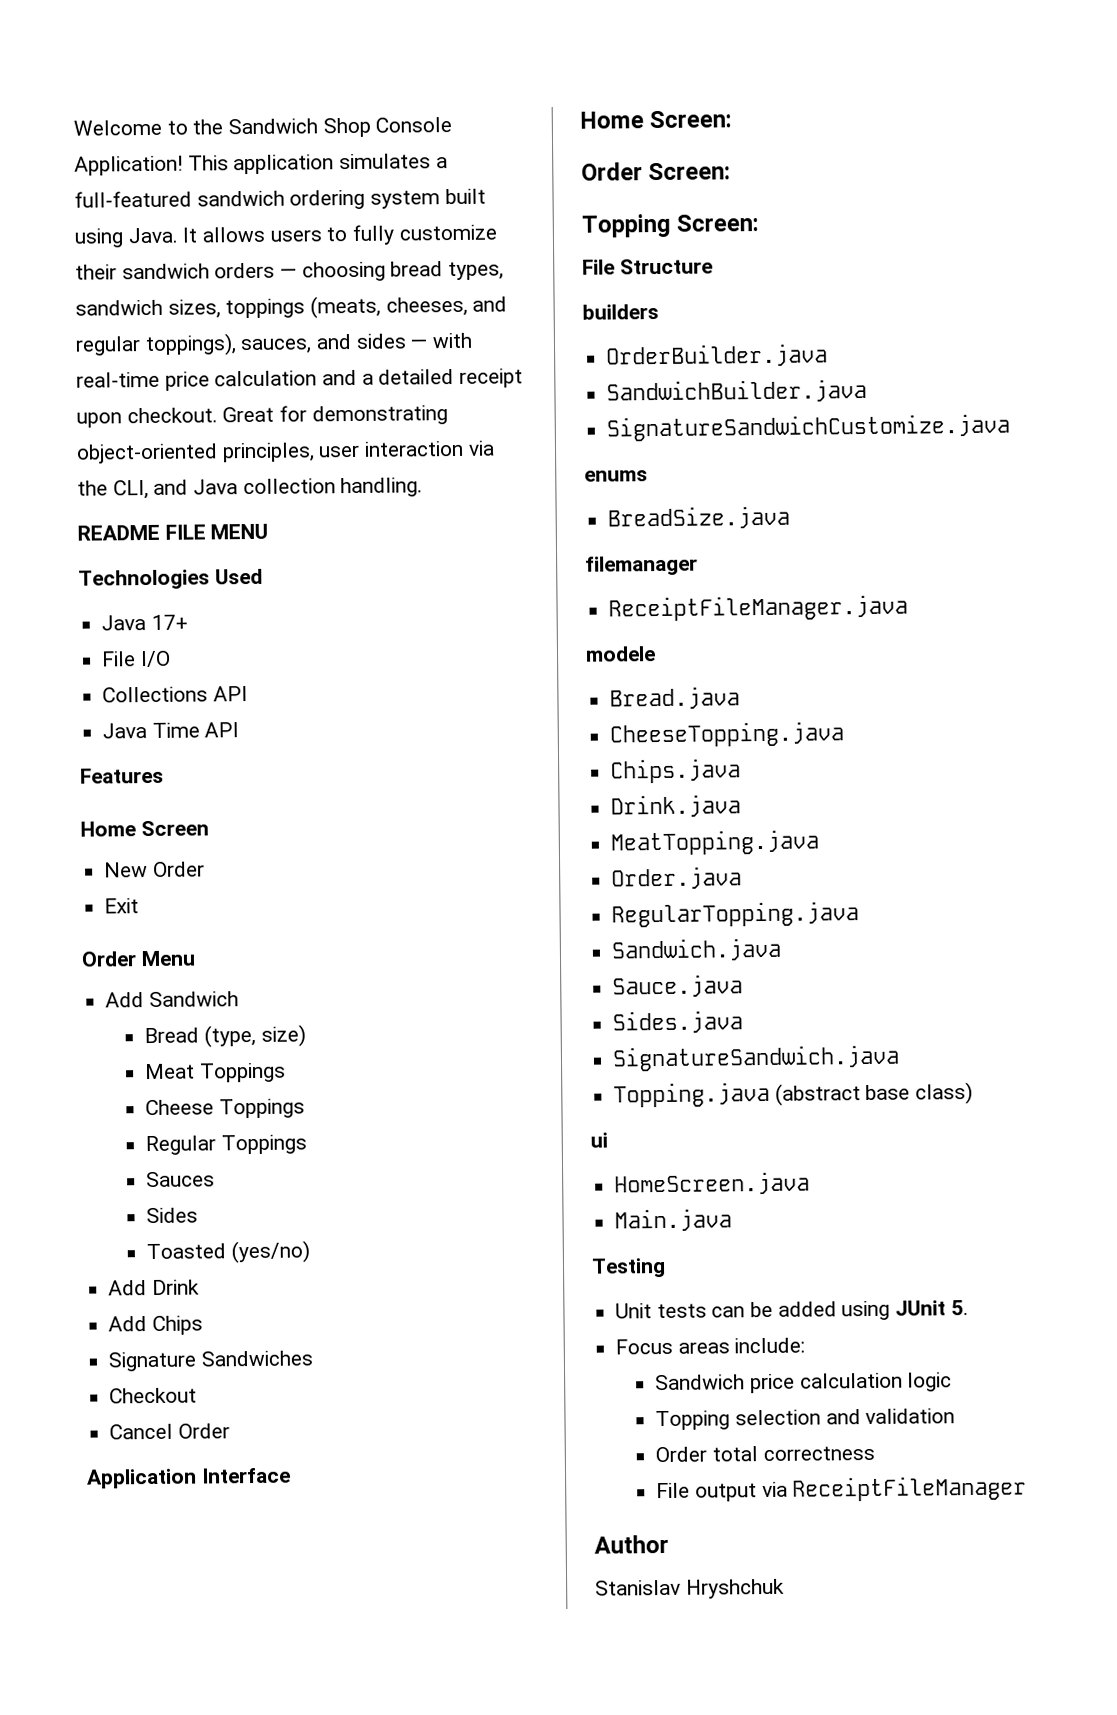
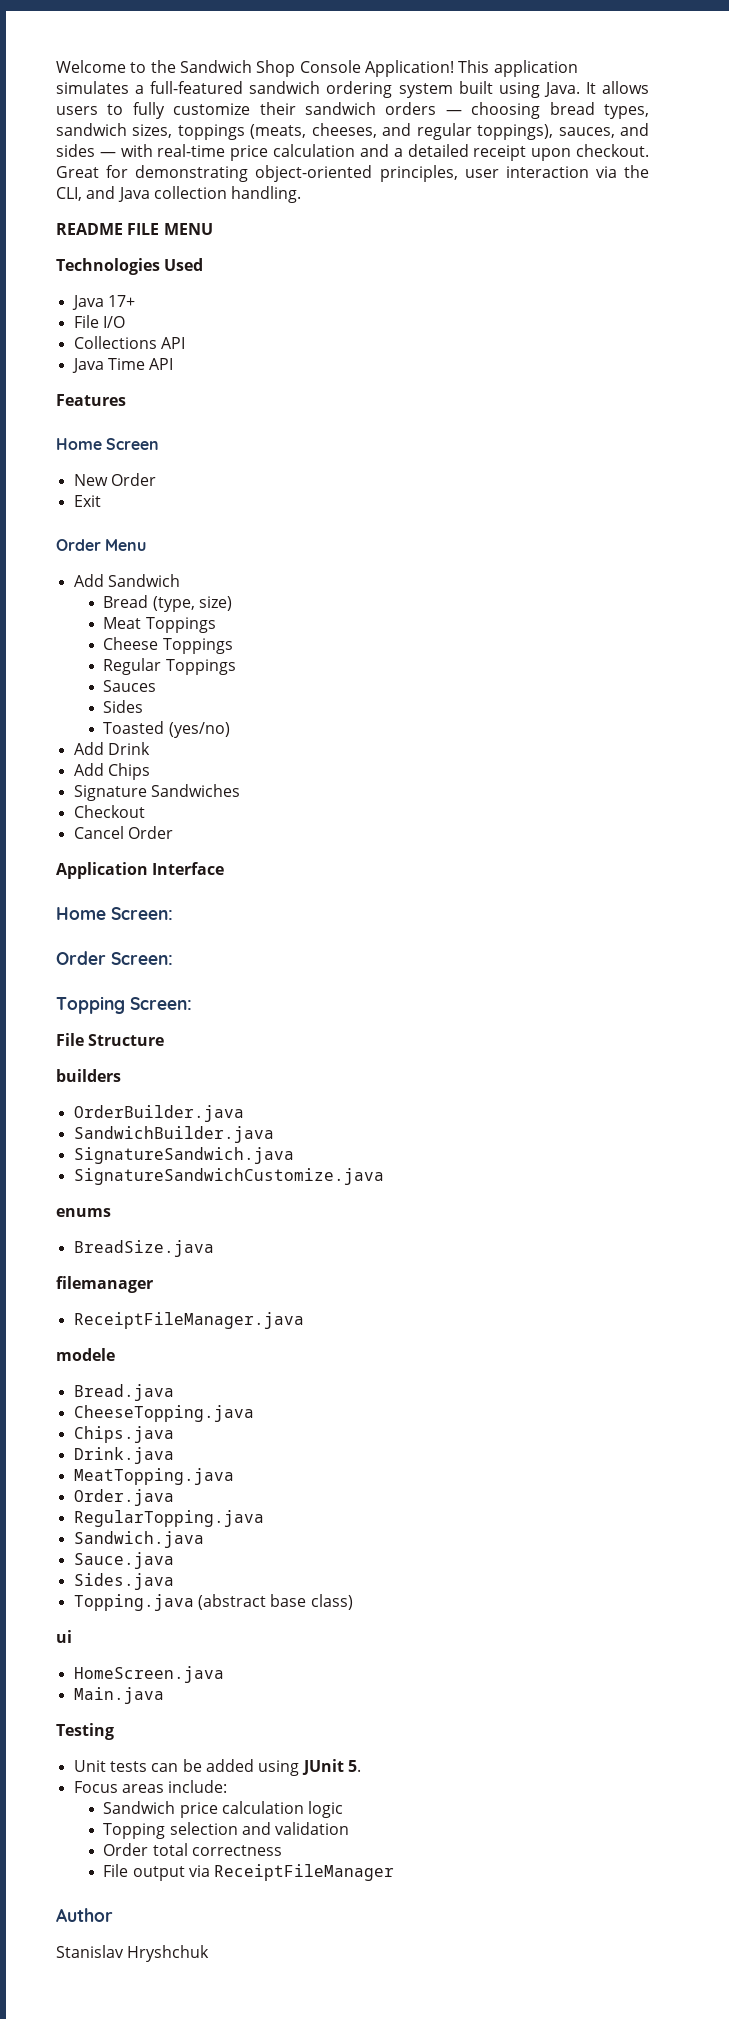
(868, 391) none -> [73,1147,294,1164] // SignatureSandwich.java
[612,1044,901,1072] // SignatureSandwich.java -> (174, 1581) none

